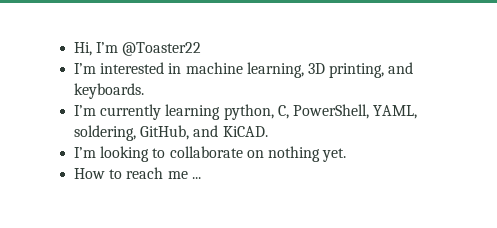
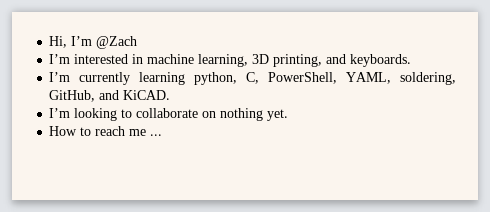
[122,42,202,56] @Toaster22 -> [96,36,138,49] @Zach

